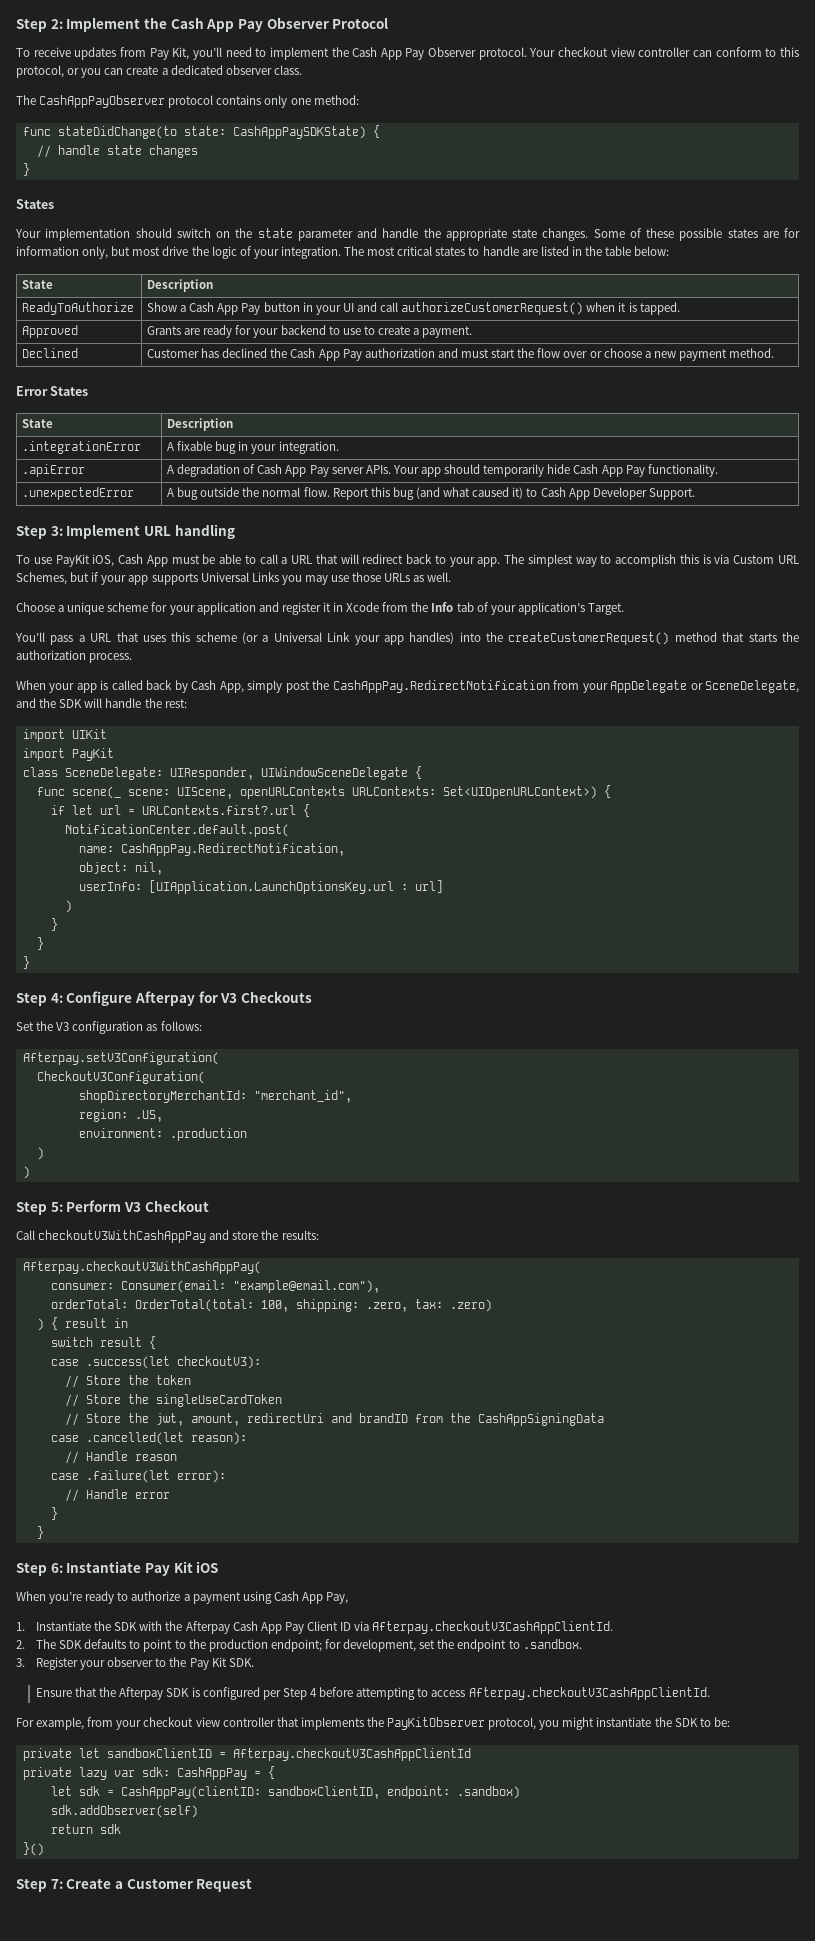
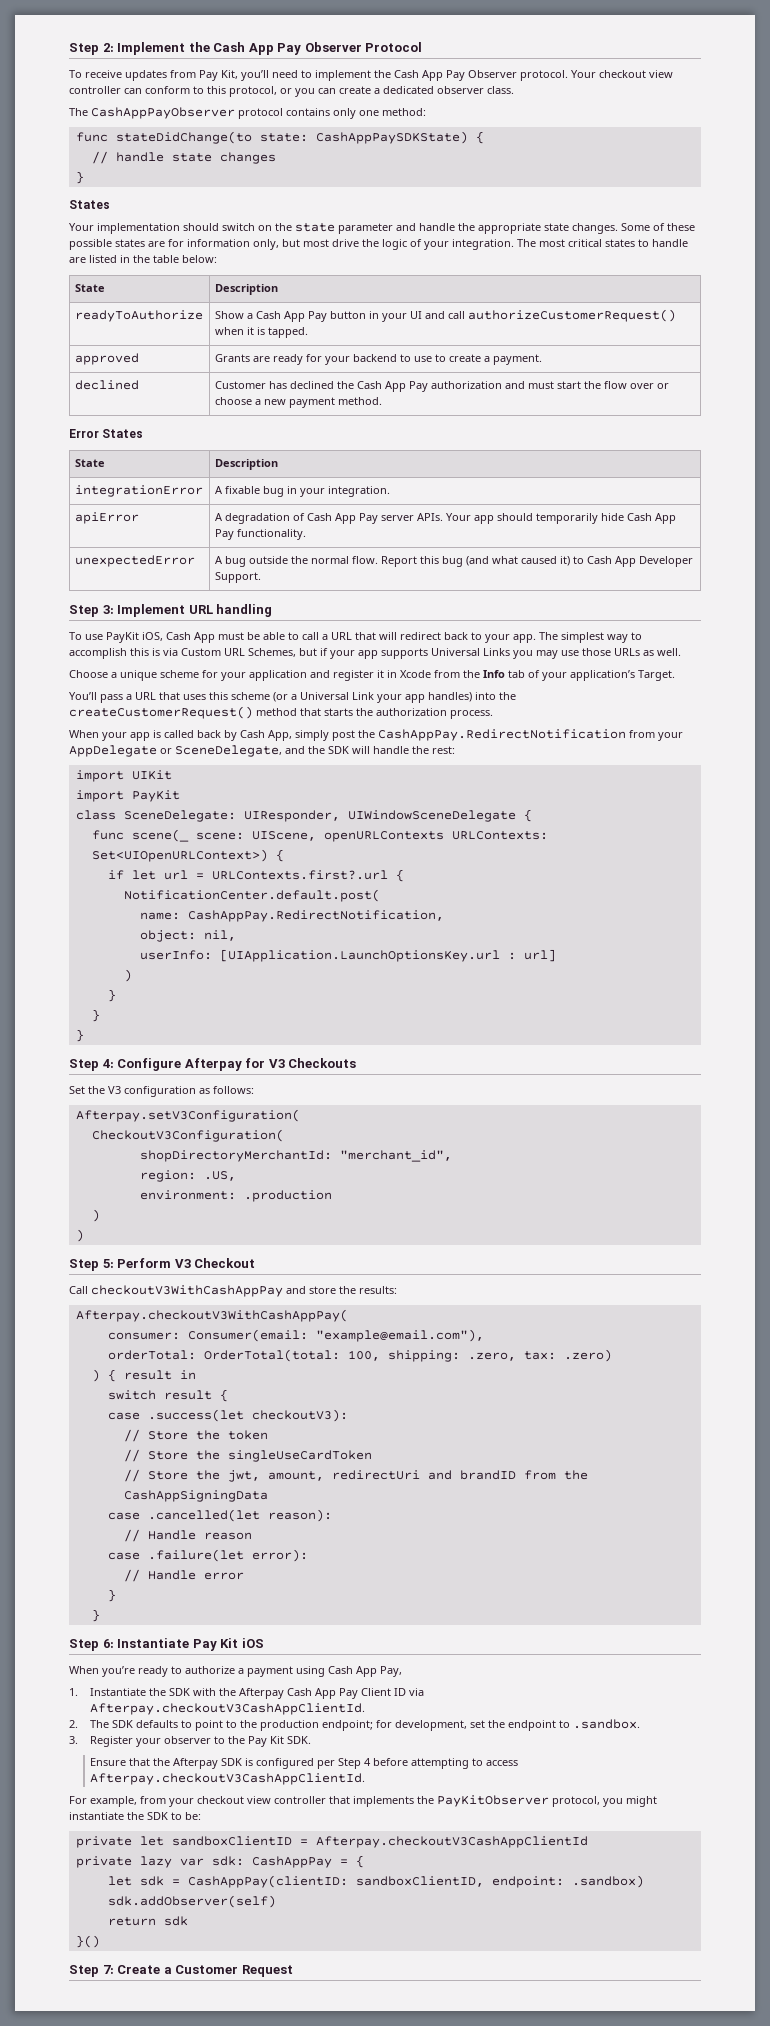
[22,302,135,315] ReadyToAuthorize -> [74,310,203,322] readyToAuthorize
[22,325,79,338] Approved -> [74,353,139,365] approved
[22,348,79,358] Declined -> [74,380,139,390] declined
[22,441,142,454] .integrationError -> [74,485,203,497] integrationError
[22,464,86,477] .apiError -> [74,512,139,524] apiError
[22,487,135,500] .unexpectedError -> [74,555,195,567] unexpectedError

